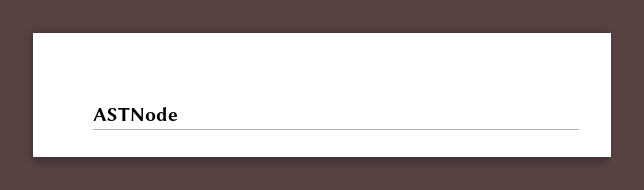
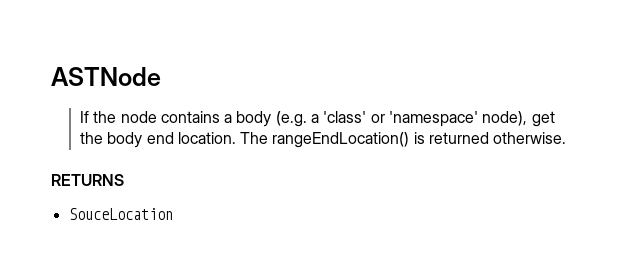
(178, 114) none -> [79,111,555,127] [79,132,567,148] [51,174,124,186] [68,208,173,220] // If the node contains a body (e.g. a 'class' or 'namespace' node), get the body end location. The rangeEndLocation() is returned otherwise. // RETURNS // SouceLocation

